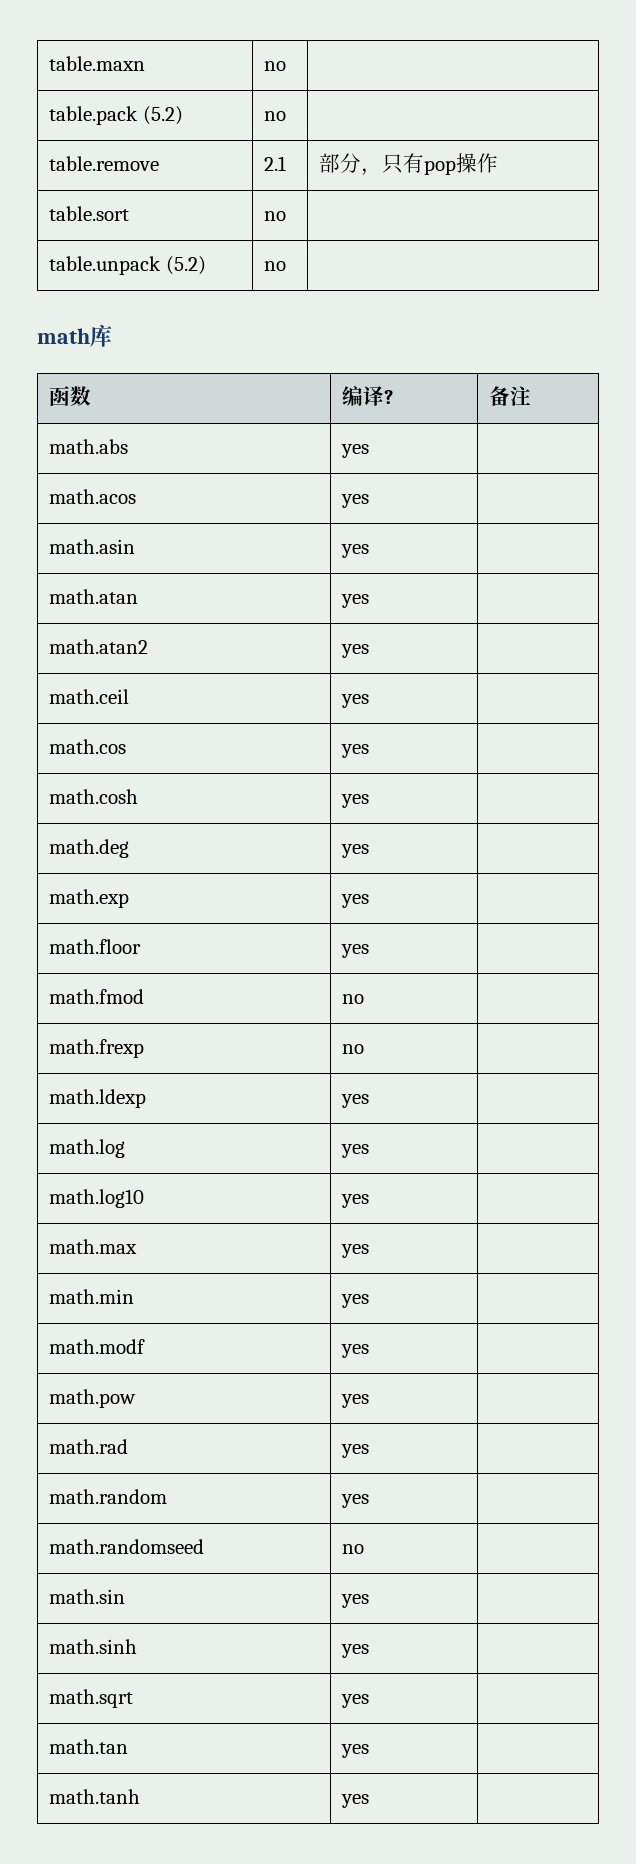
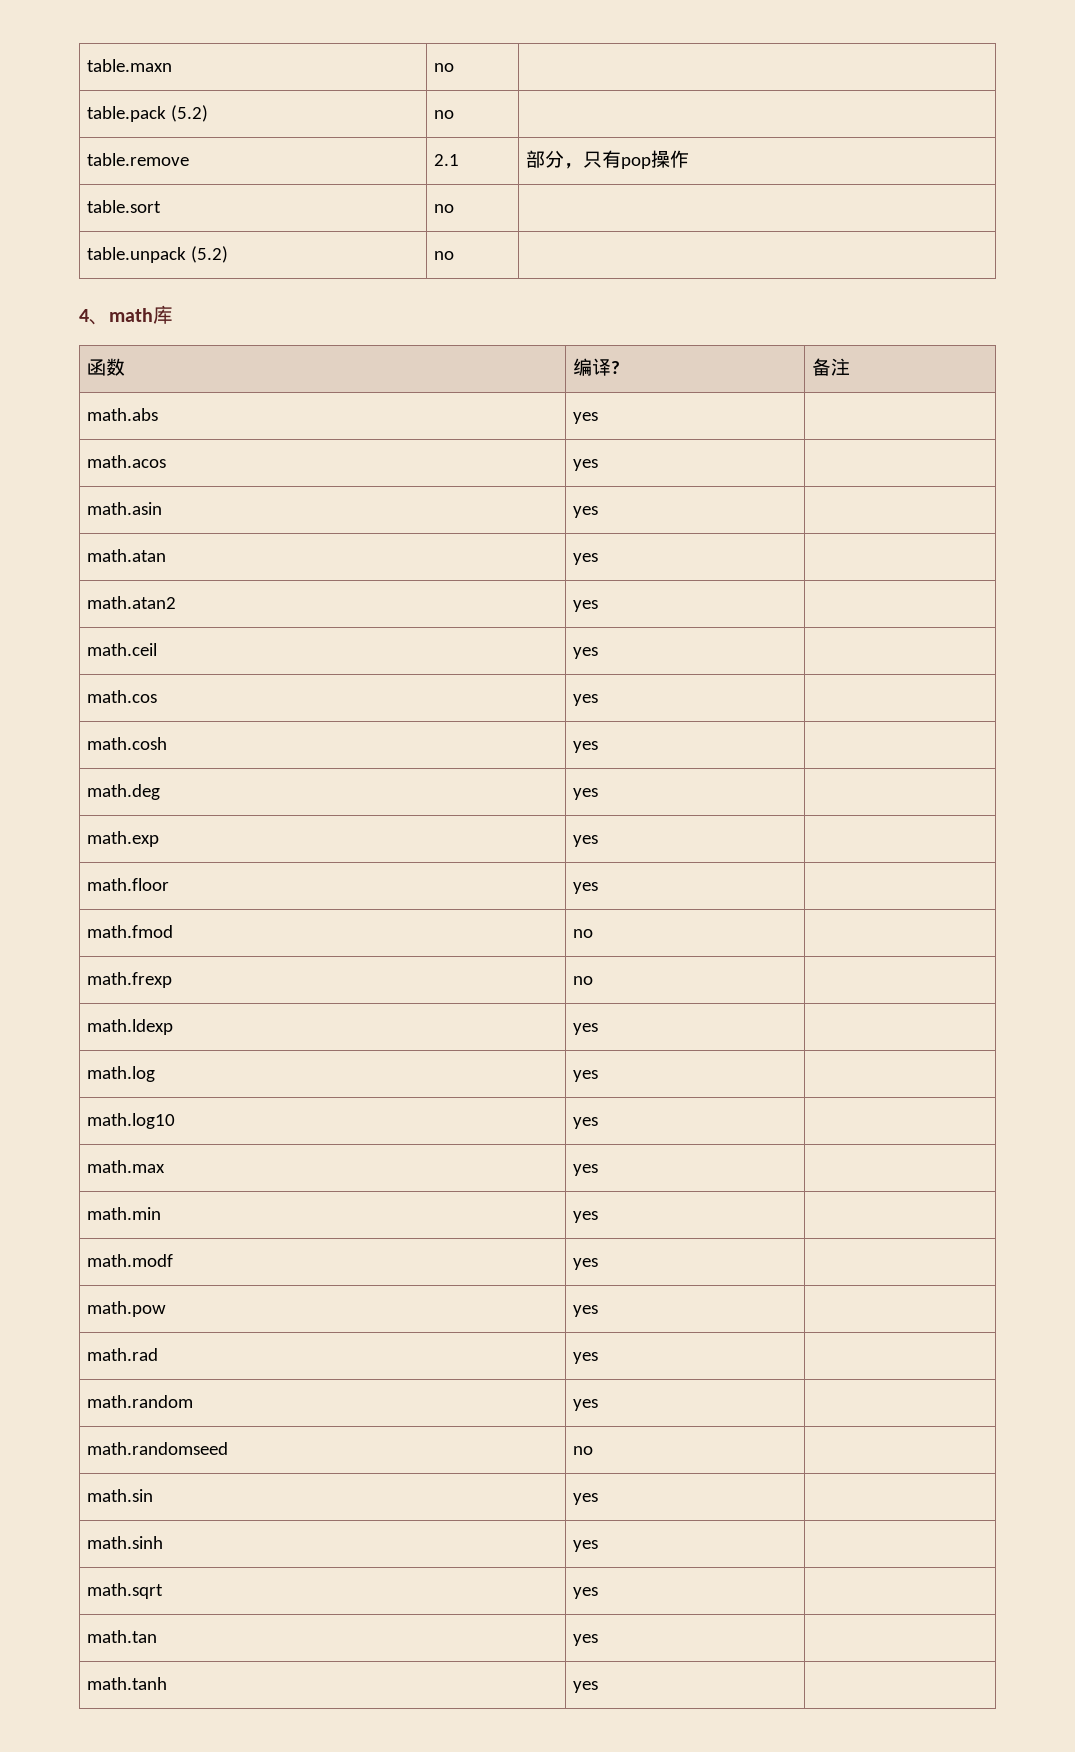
(286, 266) none -> [79,309,109,325] 4、

